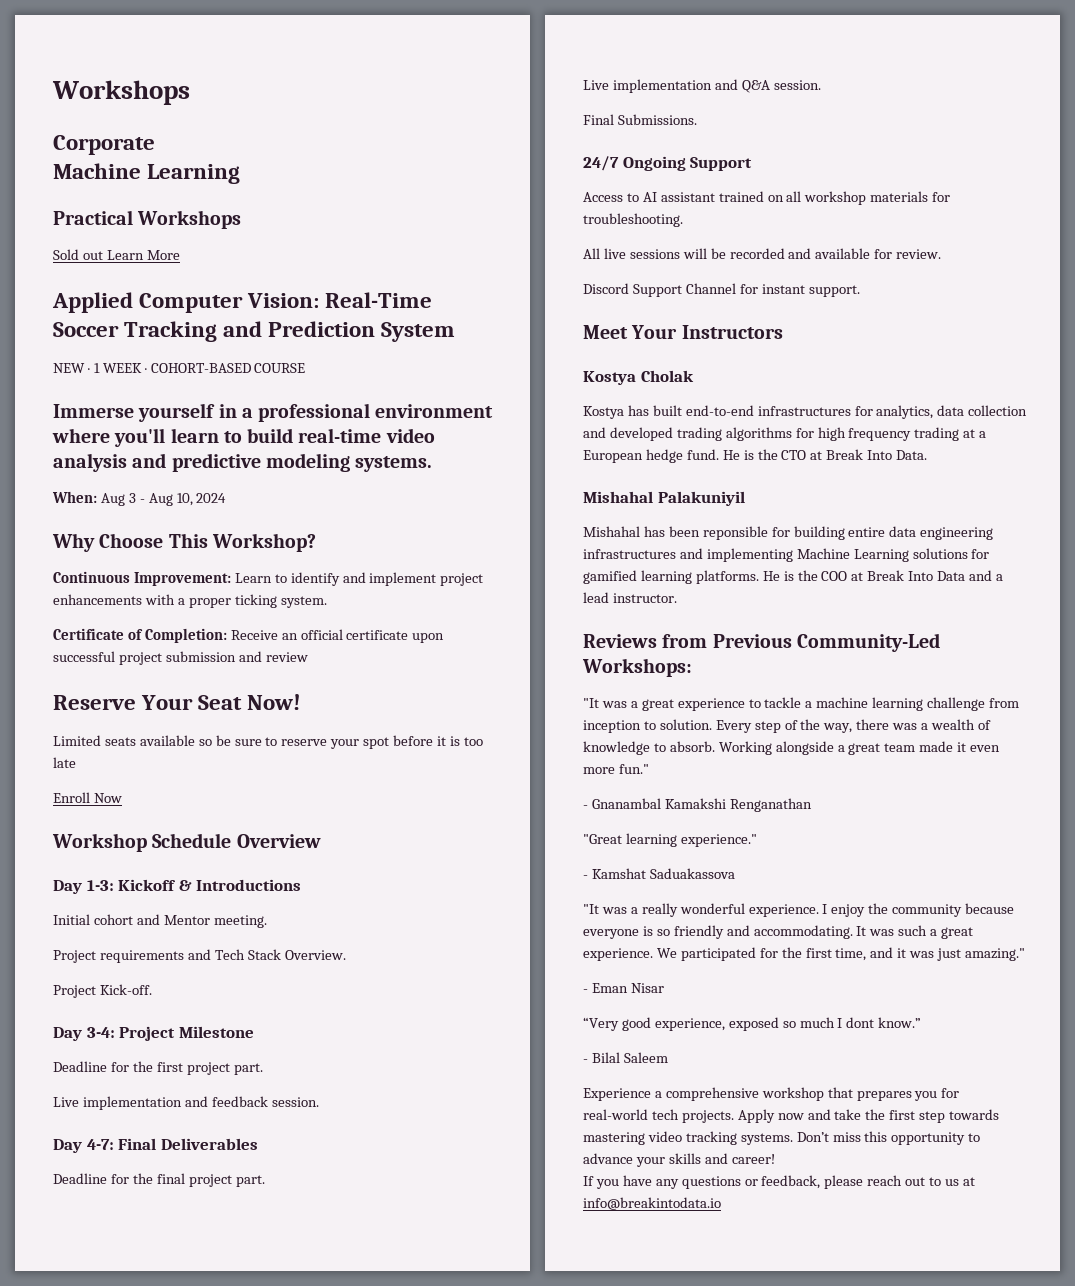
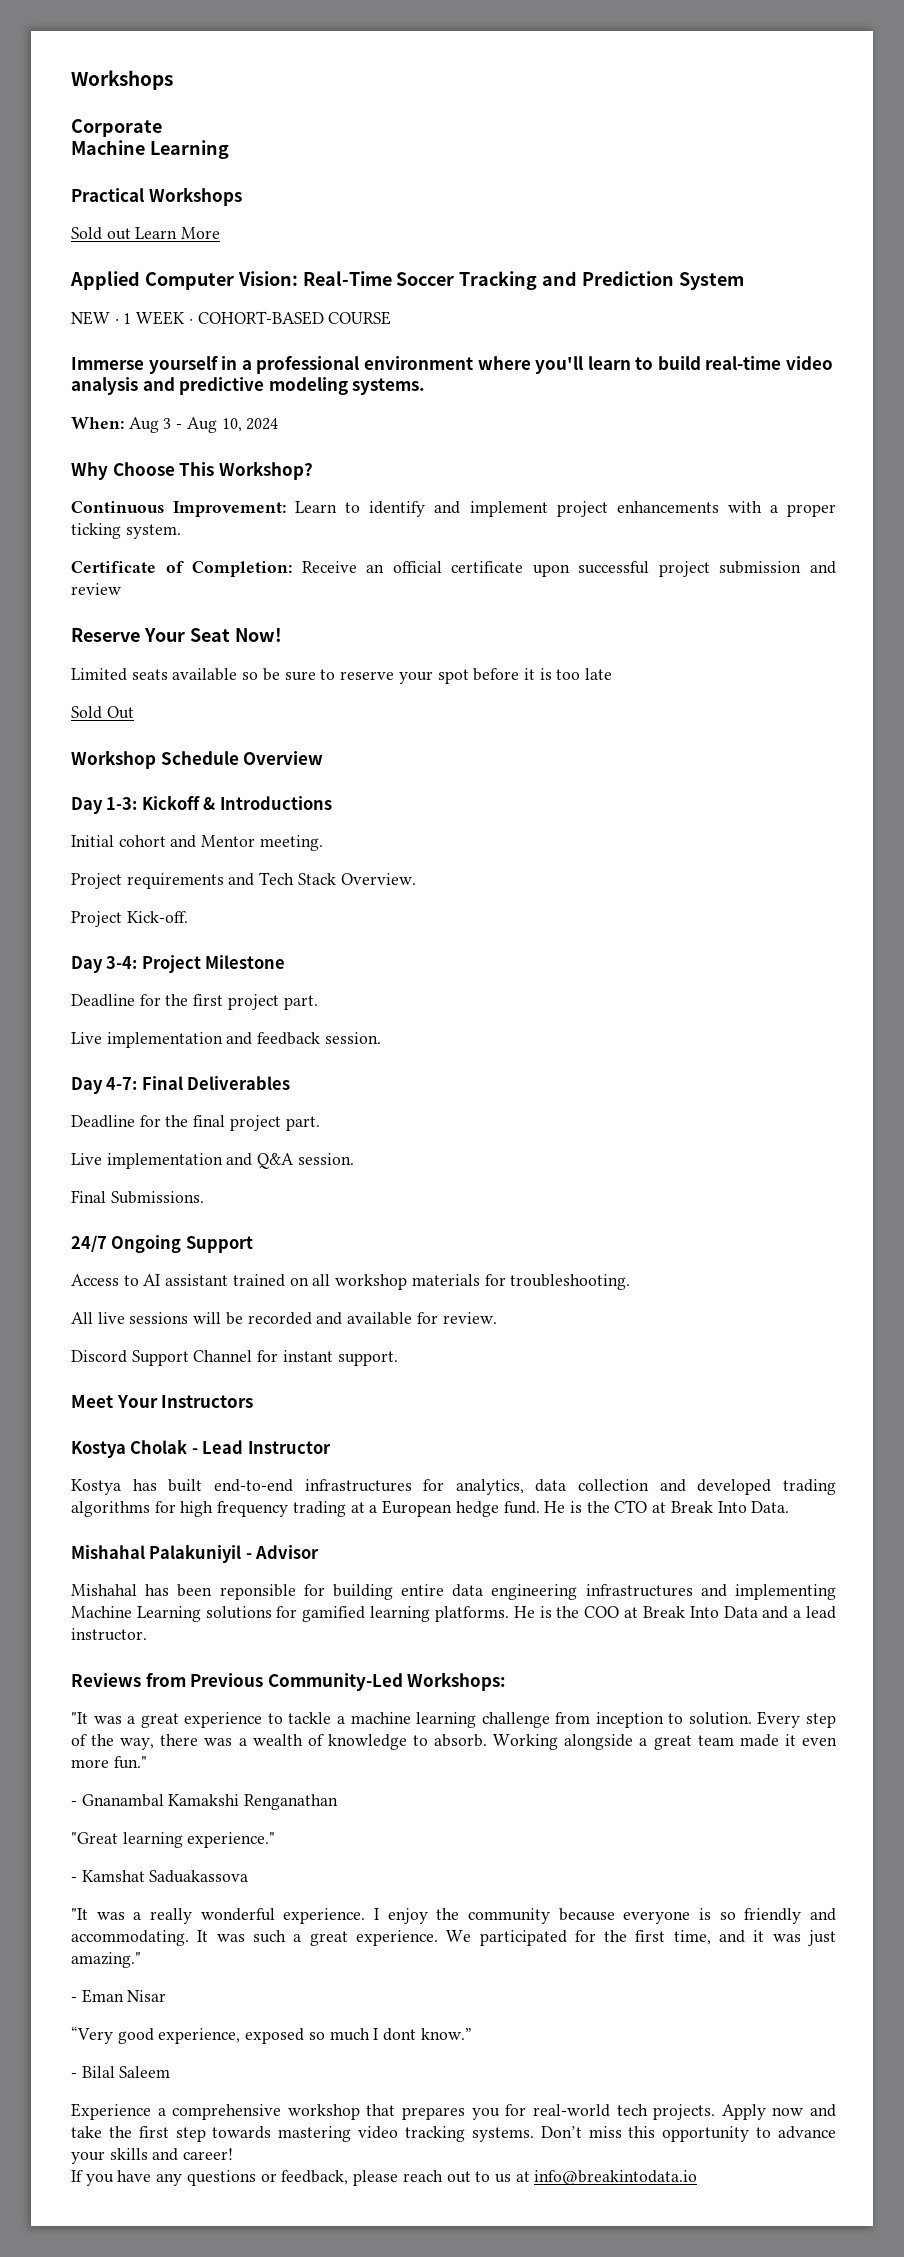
[53,792,122,803] Enroll Now -> [71,706,134,719] Sold Out
(694, 376) none -> [191,1440,331,1454] - Lead Instructor
(745, 498) none -> [245,1545,320,1559] - Advisor

